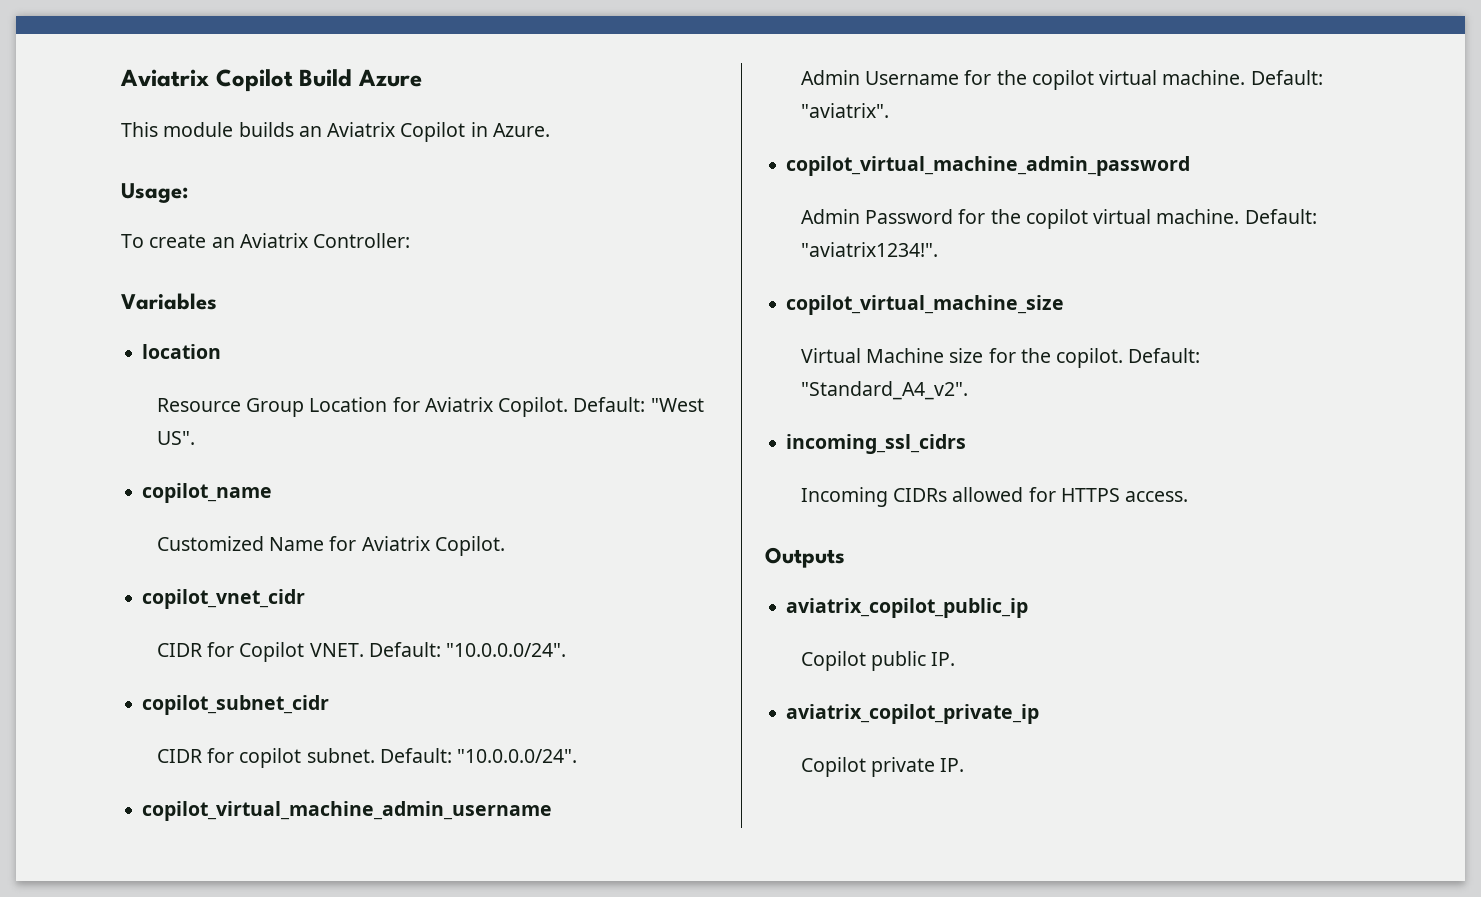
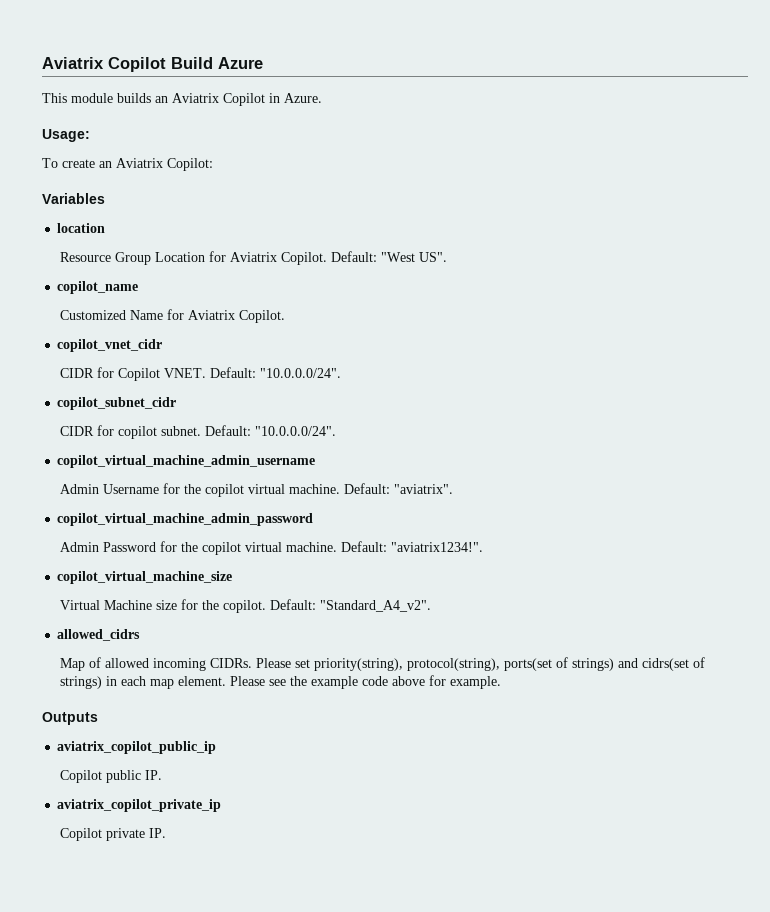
[313,233,411,248] Controller: -> [167,158,213,171] Copilot:
[786,434,967,454] [800,487,1189,507] incoming_ssl_cidrs // Incoming CIDRs allowed for HTTPS access. -> [57,629,141,641] [60,657,706,671] [60,675,502,689] allowed_cidrs // Map of allowed incoming CIDRs. Please set priority(string), protocol(string), ports(set of strings) and cidrs(set of strings) in each map element. Please see the example code above for example.

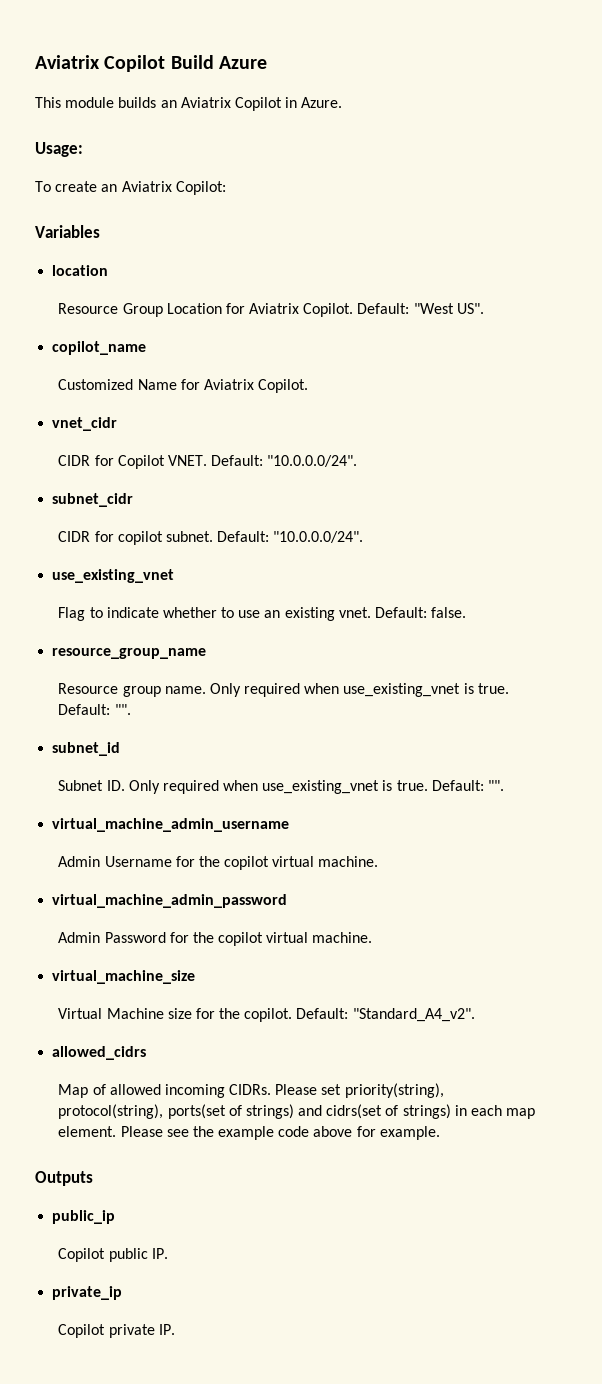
[57,339,163,352] copilot_vnet_cidr -> [52,417,118,431] vnet_cidr
[57,397,177,410] copilot_subnet_cidr -> [52,493,134,507] subnet_cidr
[57,455,316,468] copilot_virtual_machine_admin_username -> [52,569,175,583] [58,607,467,621] [52,648,207,659] [58,683,509,697] [58,704,131,715] [52,742,121,756] [58,780,504,794] [52,818,290,832] use_existing_vnet // Flag to indicate whether to use an existing vnet. Default: false. // resource_group_name // Resource group name. Only required when use_existing_vnet is true. Default: "". // subnet_id // Subnet ID. Only required when use_existing_vnet is true. Default: "". // virtual_machine_admin_username
[344,483,454,494] [57,513,314,526] Default: "aviatrix". // copilot_virtual_machine_admin_password -> [52,894,288,908] // virtual_machine_admin_password
[341,541,484,552] [57,571,233,584] Default: "aviatrix1234!". // copilot_virtual_machine_size -> [52,970,196,984] // virtual_machine_size
[57,741,217,754] aviatrix_copilot_public_ip -> [52,1210,116,1224] public_ip
[57,799,222,812] aviatrix_copilot_private_ip -> [52,1286,123,1300] private_ip

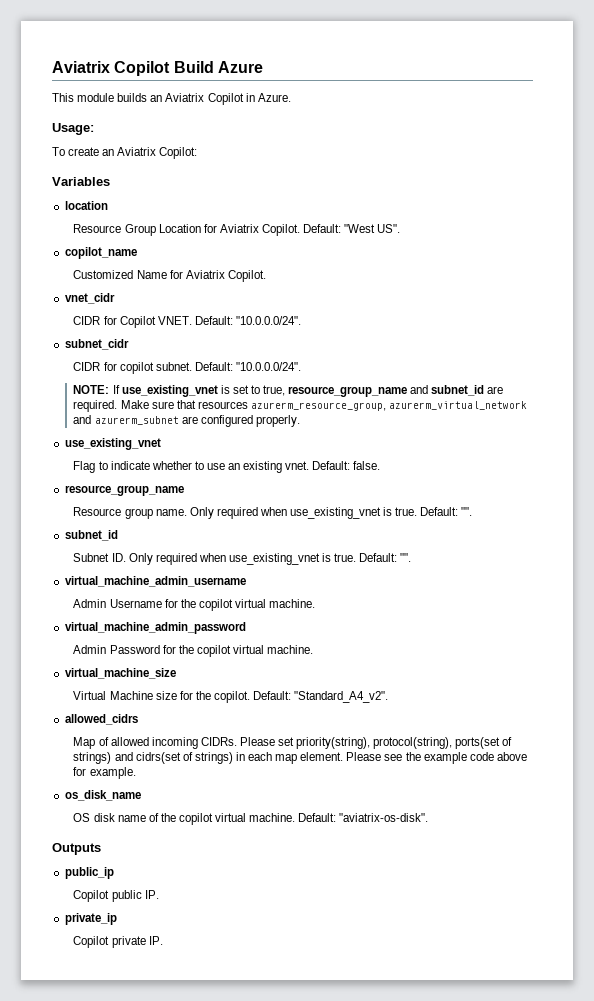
(364, 537) none -> [73,385,504,397] [73,400,528,412] [73,415,300,427] // NOTE: If use_existing_vnet is set to true, resource_group_name and subnet_id are required. Make sure that resources azurerm_resource_group, azurerm_virtual_network and azurerm_subnet are configured properly.
(440, 1133) none -> [64,790,141,801] [73,813,429,825] // os_disk_name // OS disk name of the copilot virtual machine. Default: "aviatrix-os-disk".

